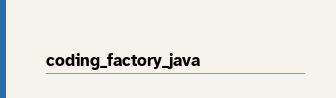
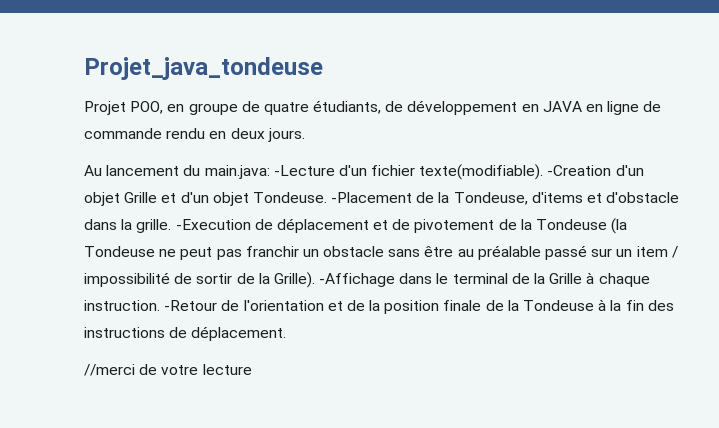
[46,53,200,70] coding_factory_java -> [84,57,323,80] [84,100,662,115] [84,128,305,142] [84,164,644,180] [84,192,680,206] [84,218,628,234] [84,245,678,260] [84,272,650,288] [84,299,674,314] [84,326,287,341] [84,364,252,376] Projet_java_tondeuse // Projet POO, en groupe de quatre étudiants, de développement en JAVA en ligne de commande rendu en deux jours. // Au lancement du main.java: -Lecture d'un fichier texte(modifiable). -Creation d'un objet Grille et d'un objet Tondeuse. -Placement de la Tondeuse, d'items et d'obstacle dans la grille. -Execution de déplacement et de pivotement de la Tondeuse (la Tondeuse ne peut pas franchir un obstacle sans être au préalable passé sur un item / impossibilité de sortir de la Grille). -Affichage dans le terminal de la Grille à chaque instruction. -Retour de l'orientation et de la position finale de la Tondeuse à la fin des instructions de déplacement. // //merci de votre lecture

